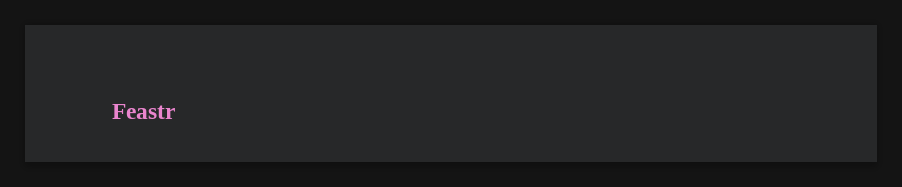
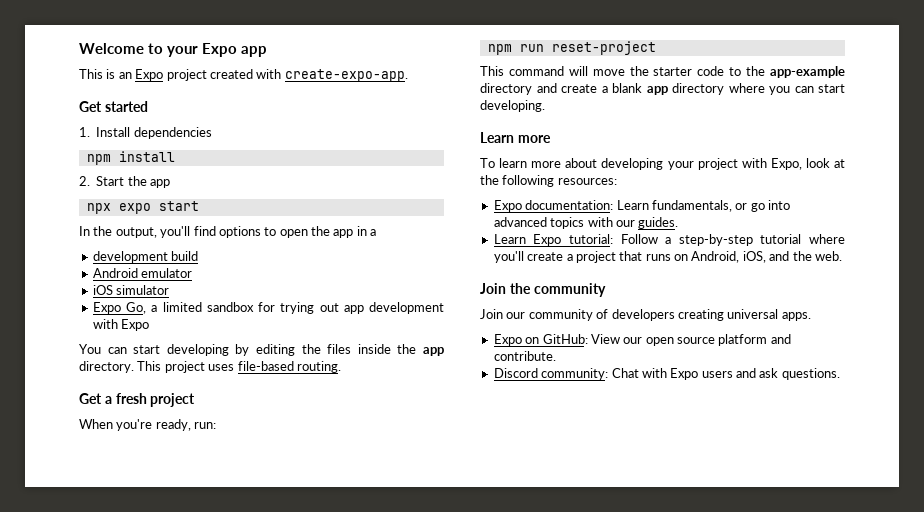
[112,104,175,119] Feastr -> [79,43,267,57] [79,69,408,82] [79,101,148,112] [79,127,212,139] [86,151,175,165] [79,176,170,188] [86,201,199,214] [79,226,377,238] [92,251,199,263] [92,268,193,278] [92,285,170,295] [92,302,444,314] [92,319,150,331] [79,344,445,356] [79,361,341,373] [79,393,196,407] [79,419,217,431] [487,41,656,55] [480,66,845,78] [480,83,845,95] [480,100,545,112] [480,132,551,143] [480,158,845,170] [480,175,617,187] [493,200,790,212] [493,217,679,229] [493,234,845,246] [493,251,842,263] [480,283,606,297] [480,309,811,321] [493,334,791,346] [493,351,556,361] [493,368,840,380] Welcome to your Expo app // This is an Expo project created with create-expo-app. // Get started // 1. Install dependencies // npm install // 2. Start the app // npx expo start // In the output, you'll find options to open the app in a // development build // Android emulator // iOS simulator // Expo Go, a limited sandbox for trying out app development with Expo // You can start developing by editing the files inside the app directory. This project uses file-based routing. // Get a fresh project // When you're ready, run: // npm run reset-project // This command will move the starter code to the app-example directory and create a blank app directory where you can start developing. // Learn more // To learn more about developing your project with Expo, look at the following resources: // Expo documentation: Learn fundamentals, or go into advanced topics with our guides. // Learn Expo tutorial: Follow a step-by-step tutorial where you'll create a project that runs on Android, iOS, and the web. // Join the community // Join our community of developers creating universal apps. // Expo on GitHub: View our open source platform and contribute. // Discord community: Chat with Expo users and ask questions.

